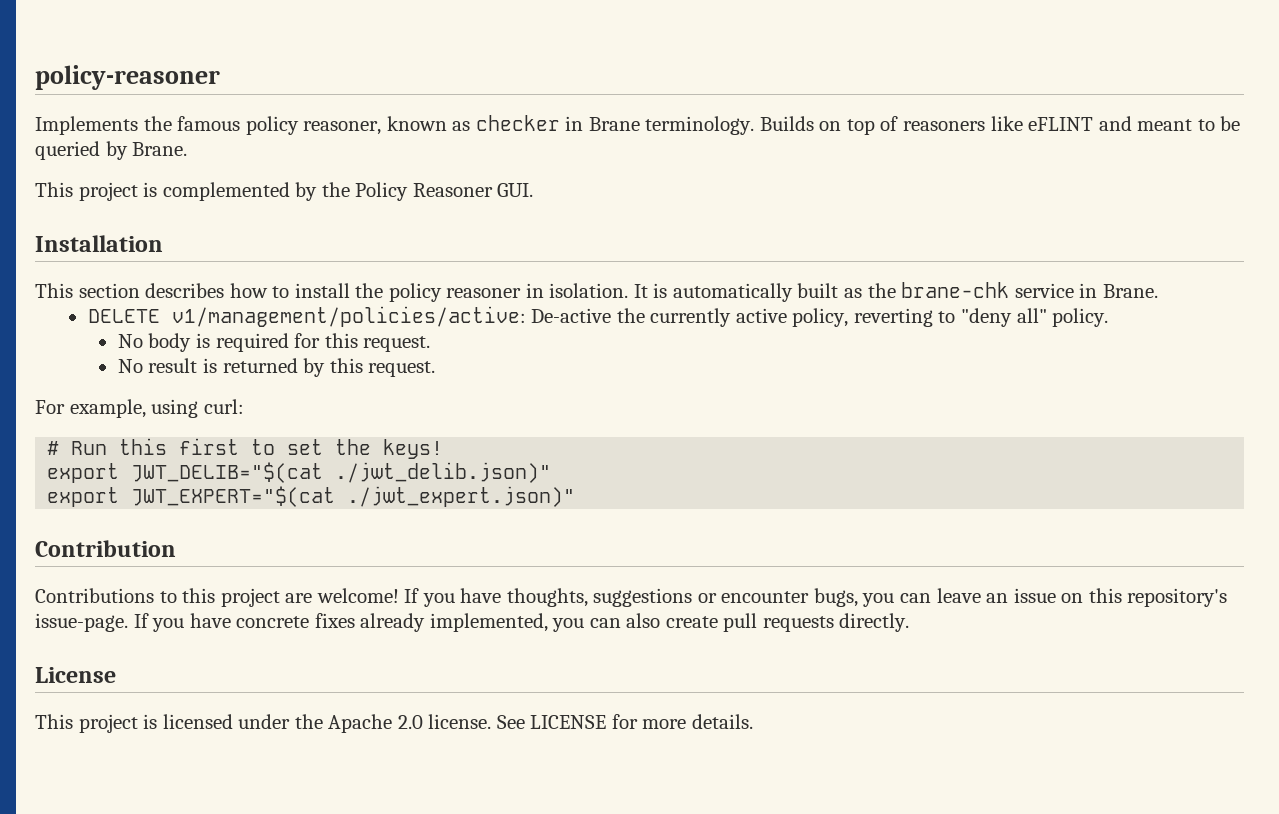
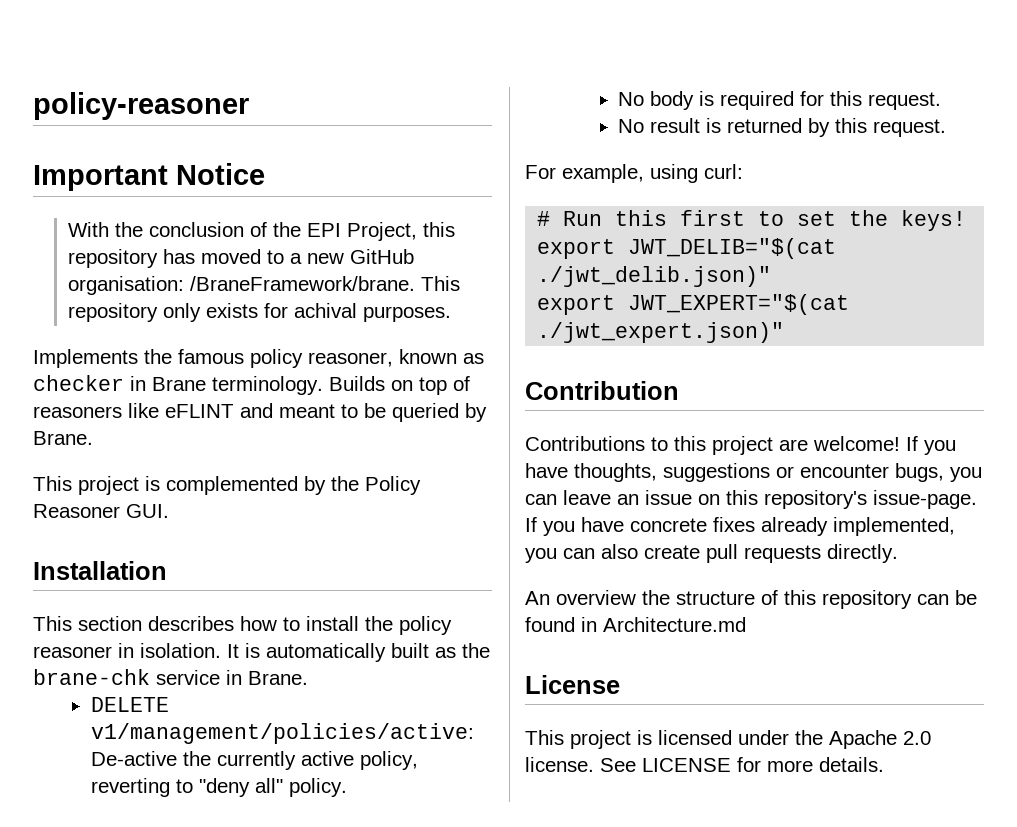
(220, 77) none -> [33,163,265,191] [68,222,456,241] [68,249,415,268] [68,276,461,295] [68,303,452,322] // Important Notice // With the conclusion of the EPI Project, this repository has moved to a new GitHub organisation: /BraneFramework/brane. This repository only exists for achival purposes.
(910, 622) none -> [525,590,977,609] [525,617,746,632] // An overview the structure of this repository can be found in Architecture.md

